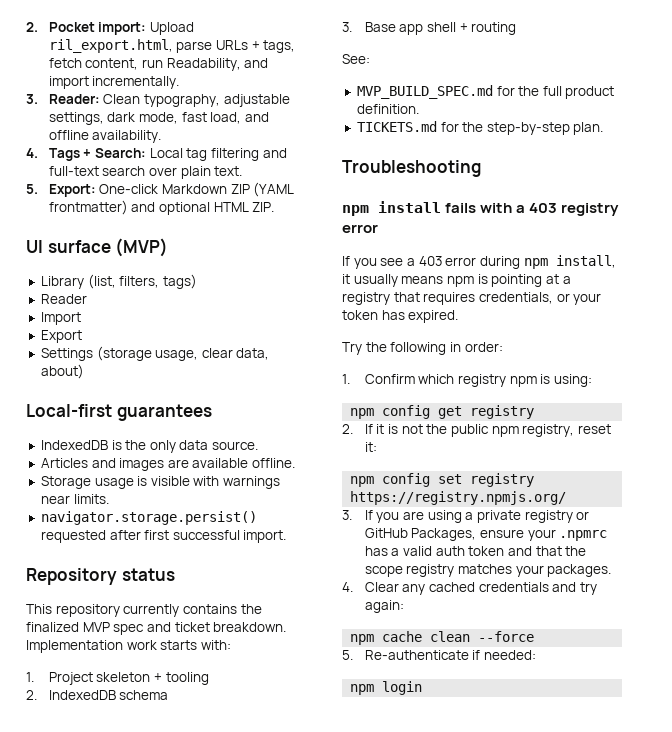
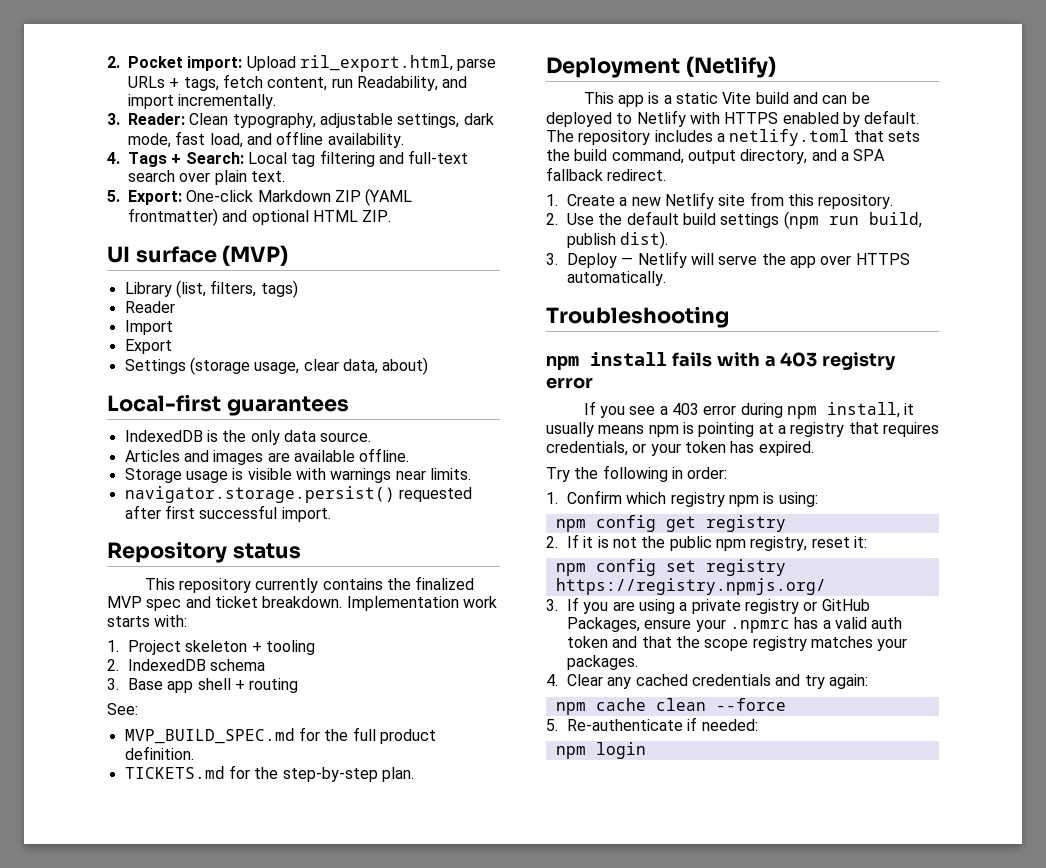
(604, 128) none -> [546,56,776,78] [583,92,870,107] [546,110,920,127] [546,129,920,146] [546,149,886,164] [546,167,667,181] [546,192,894,209] [546,211,922,229] [566,231,669,249] [546,251,910,268] [566,271,666,286] // Deployment (Netlify) // This app is a static Vite build and can be deployed to Netlify with HTTPS enabled by default. The repository includes a netlify.toml that sets the build command, output directory, and a SPA fallback redirect. // 1. Create a new Netlify site from this repository. // 2. Use the default build settings (npm run build, publish dist). // 3. Deploy — Netlify will serve the app over HTTPS automatically.

